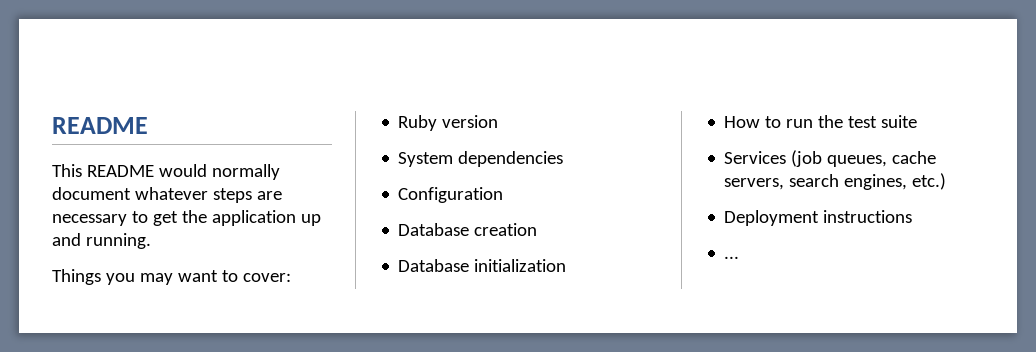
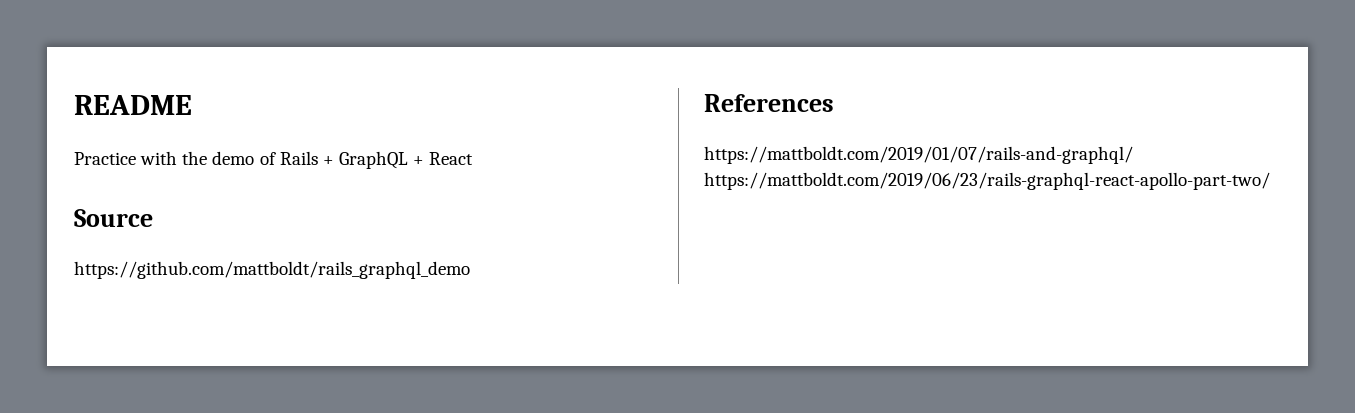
[52,164,280,180] [52,187,282,203] [52,210,321,226] [52,233,151,249] [52,269,291,285] [398,115,499,131] [398,151,564,167] [398,187,504,203] [398,223,538,236] [398,259,567,272] [724,115,918,128] [724,150,937,167] [724,173,947,190] [724,210,913,226] [724,256,740,259] This README would normally document whatever steps are necessary to get the application up and running. // Things you may want to cover: // Ruby version // System dependencies // Configuration // Database creation // Database initialization // How to run the test suite // Services (job queues, cache servers, search engines, etc.) // Deployment instructions // ... -> [74,151,474,169] [74,209,153,227] [74,261,470,279] [704,94,834,112] [704,146,1133,164] [704,172,1270,190] Practice with the demo of Rails + GraphQL + React // Source // https://github.com/mattboldt/rails_graphql_demo // References // https://mattboldt.com/2019/01/07/rails-and-graphql/ https://mattboldt.com/2019/06/23/rails-graphql-react-apollo-part-two/

